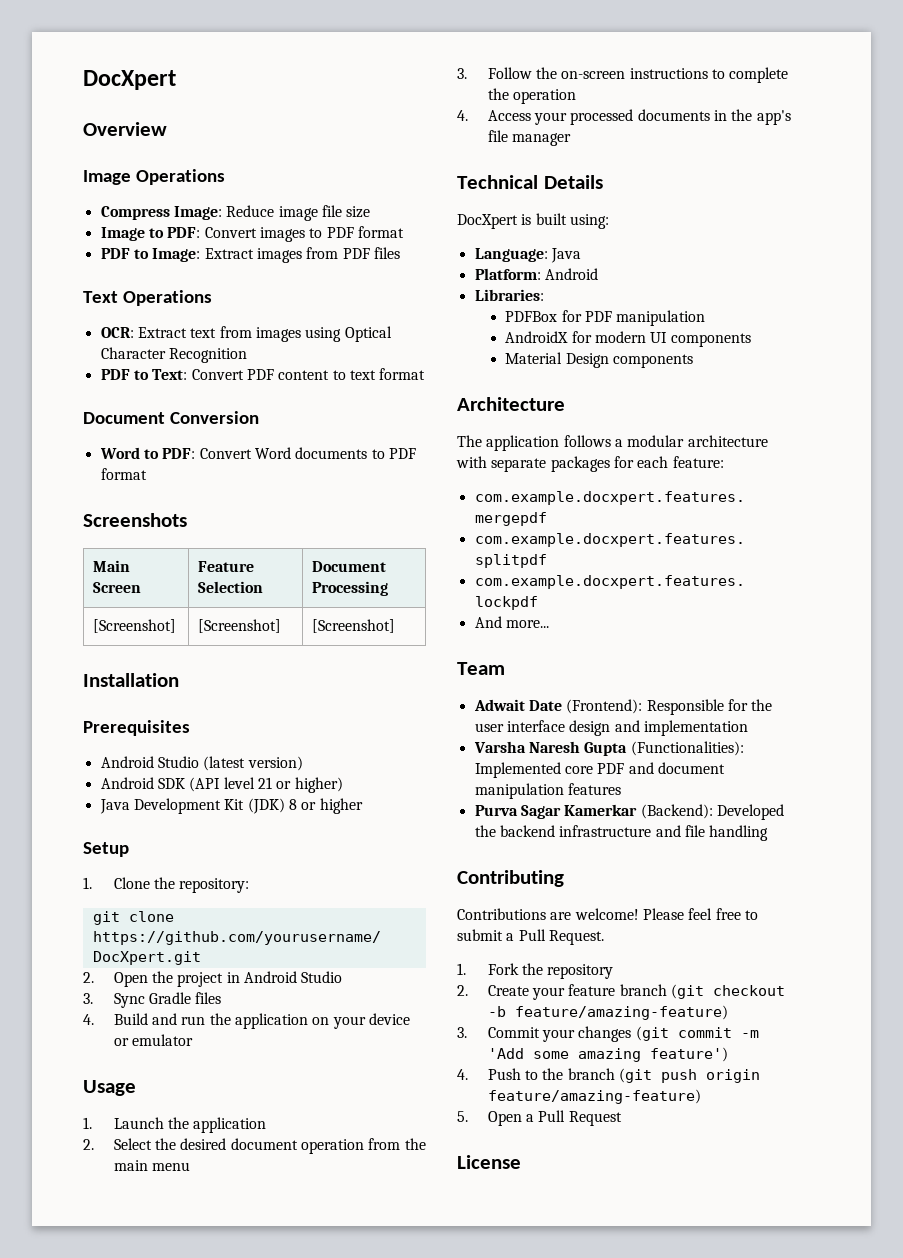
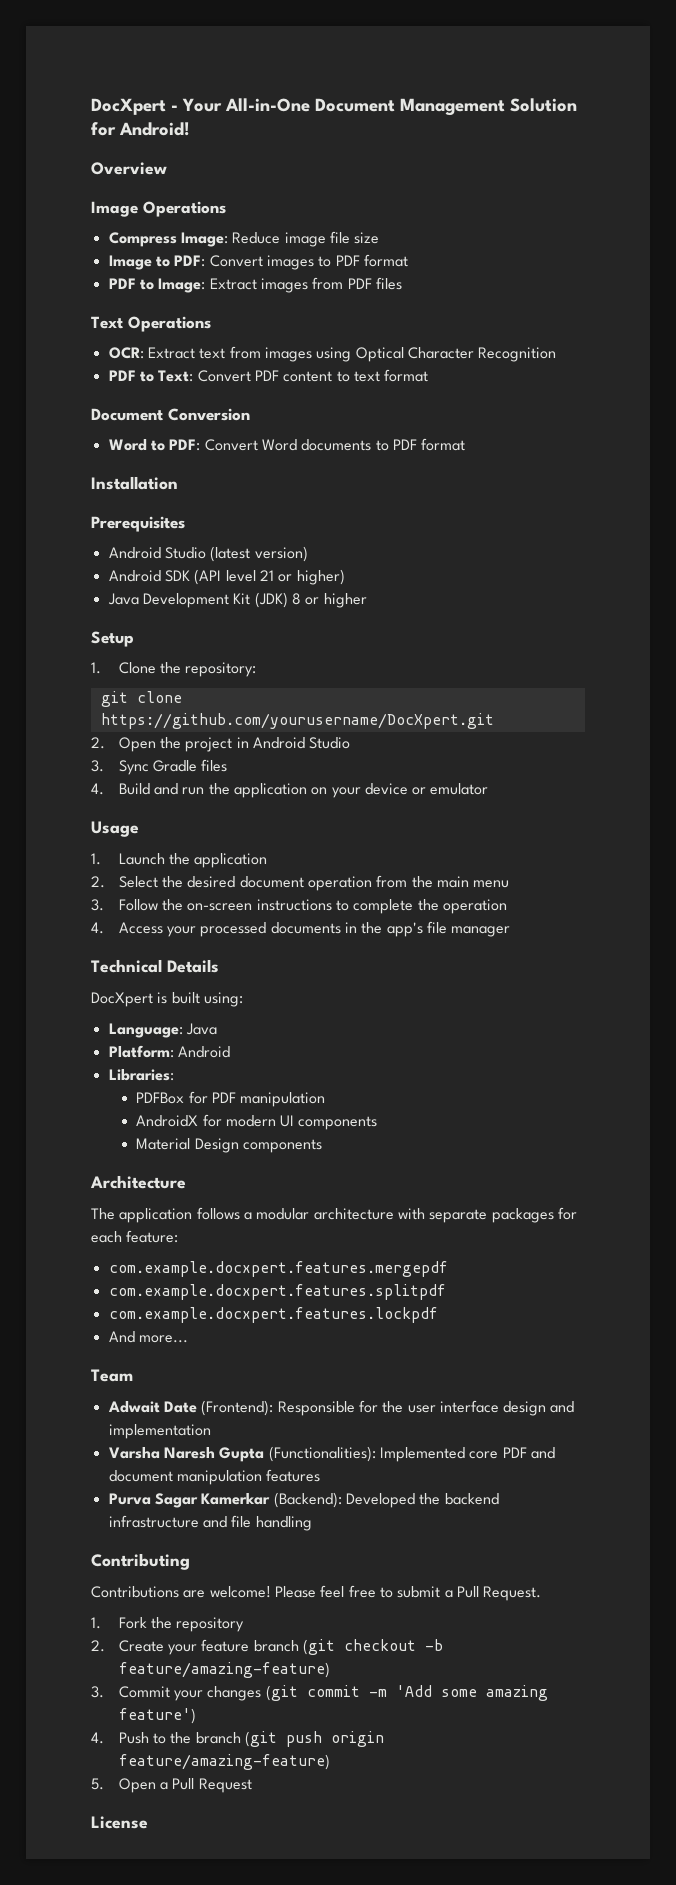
[83,70,176,90] DocXpert -> [91,98,577,116] [91,122,190,136] DocXpert - Your All-in-One Document Management Solution for Android!
[83,513,187,527] [92,560,130,572] [92,582,141,593] [197,561,254,572] [197,581,263,593] [311,561,386,572] [311,581,388,596] [92,619,176,633] [197,619,281,633] [311,619,395,633] // Screenshots // Main Screen | Feature Selection | Document Processing // [Screenshot] | [Screenshot] | [Screenshot] -> (466, 444) none

